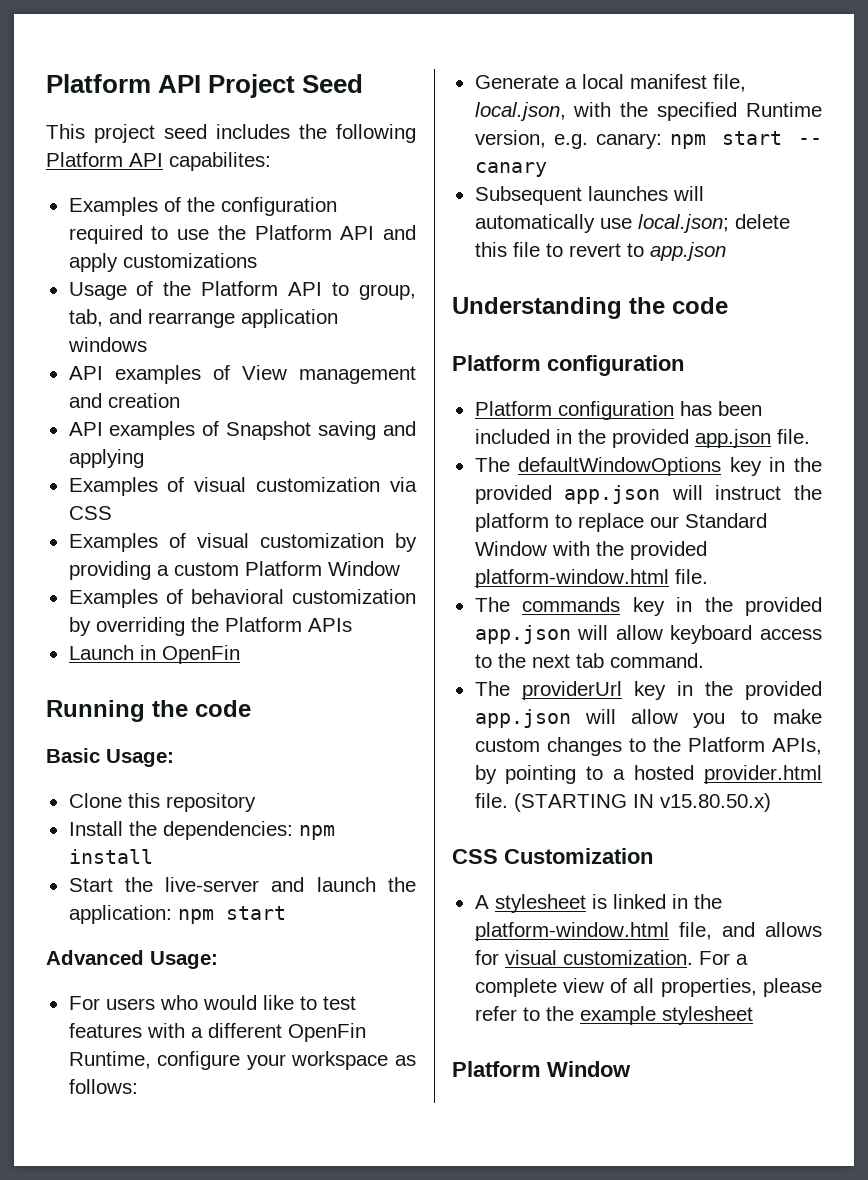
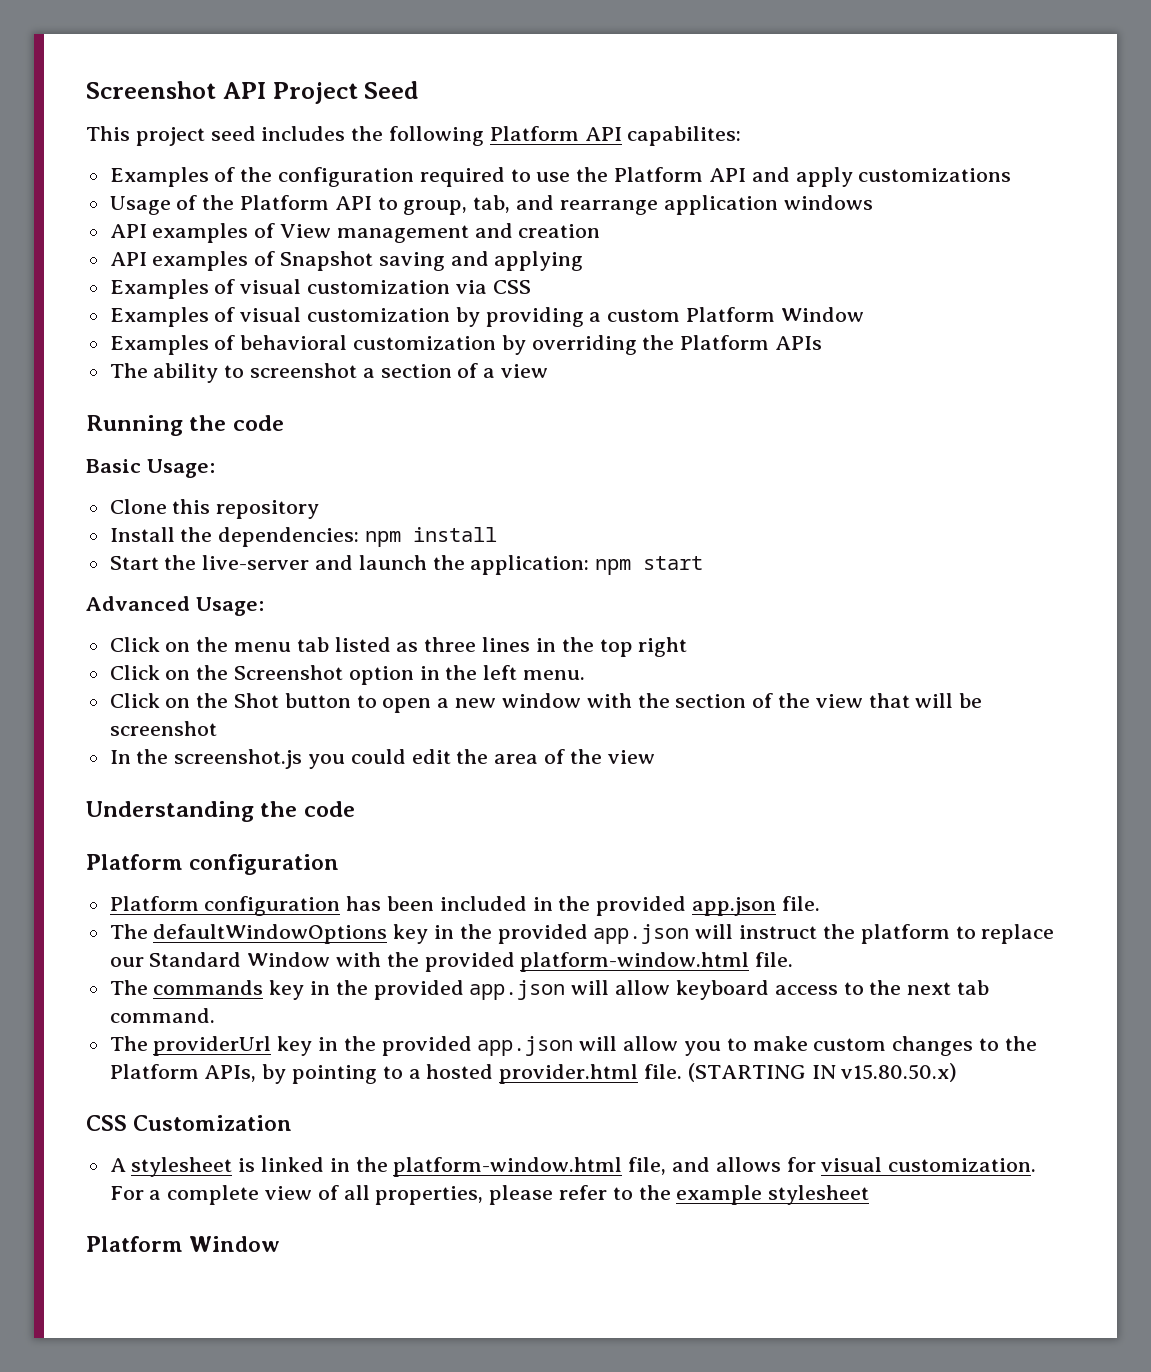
[46,74,151,93] Platform -> [86,81,216,99] Screenshot
[68,645,240,664] Launch in OpenFin -> [109,363,549,383] The ability to screenshot a section of a view
[68,995,356,1010] [68,1023,366,1042] [68,1051,416,1070] [68,1079,138,1094] [474,74,746,92] [474,102,822,121] [474,130,822,149] [474,162,547,177] [474,186,704,205] [474,214,790,233] [474,242,726,261] For users who would like to test features with a different OpenFin Runtime, configure your workspace as follows: // Generate a local manifest file, local.json, with the specified Runtime version, e.g. canary: npm start -- canary // Subsequent launches will automatically use local.json; delete this file to revert to app.json -> [109,637,688,657] [109,665,586,685] [109,693,983,713] [109,721,217,736] [109,749,655,769] Click on the menu tab listed as three lines in the top right // Click on the Screenshot option in the left menu. // Click on the Shot button to open a new window with the section of the view that will be screenshot // In the screenshot.js you could edit the area of the view

